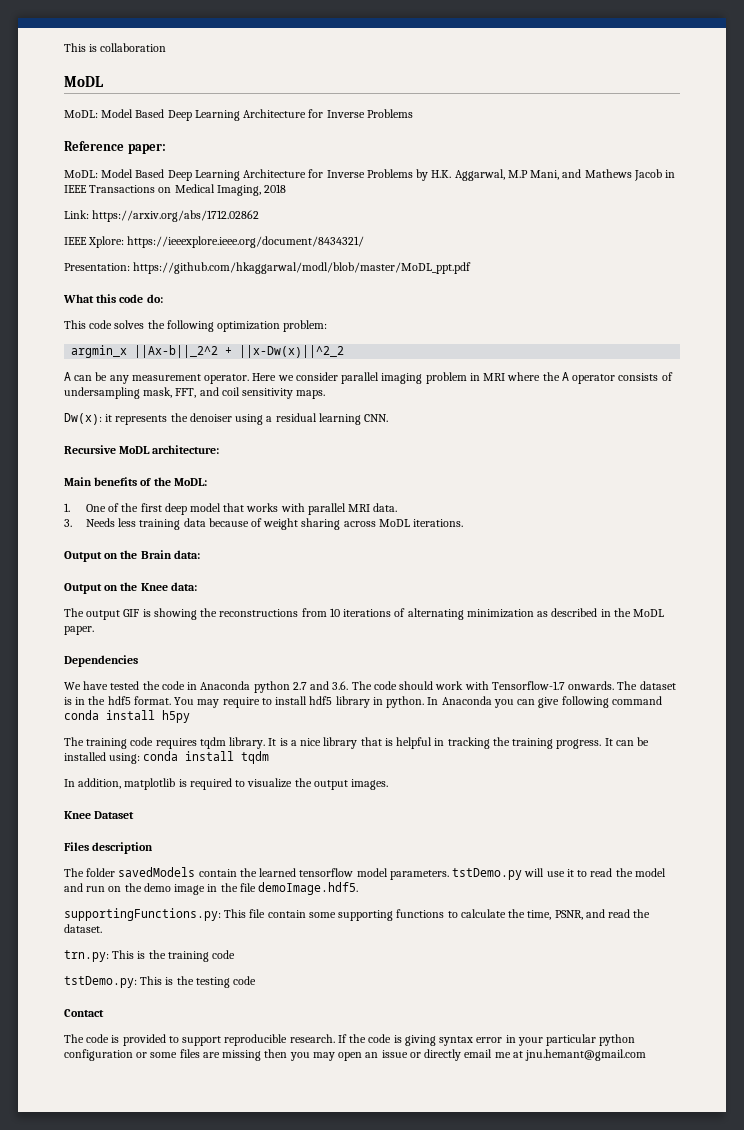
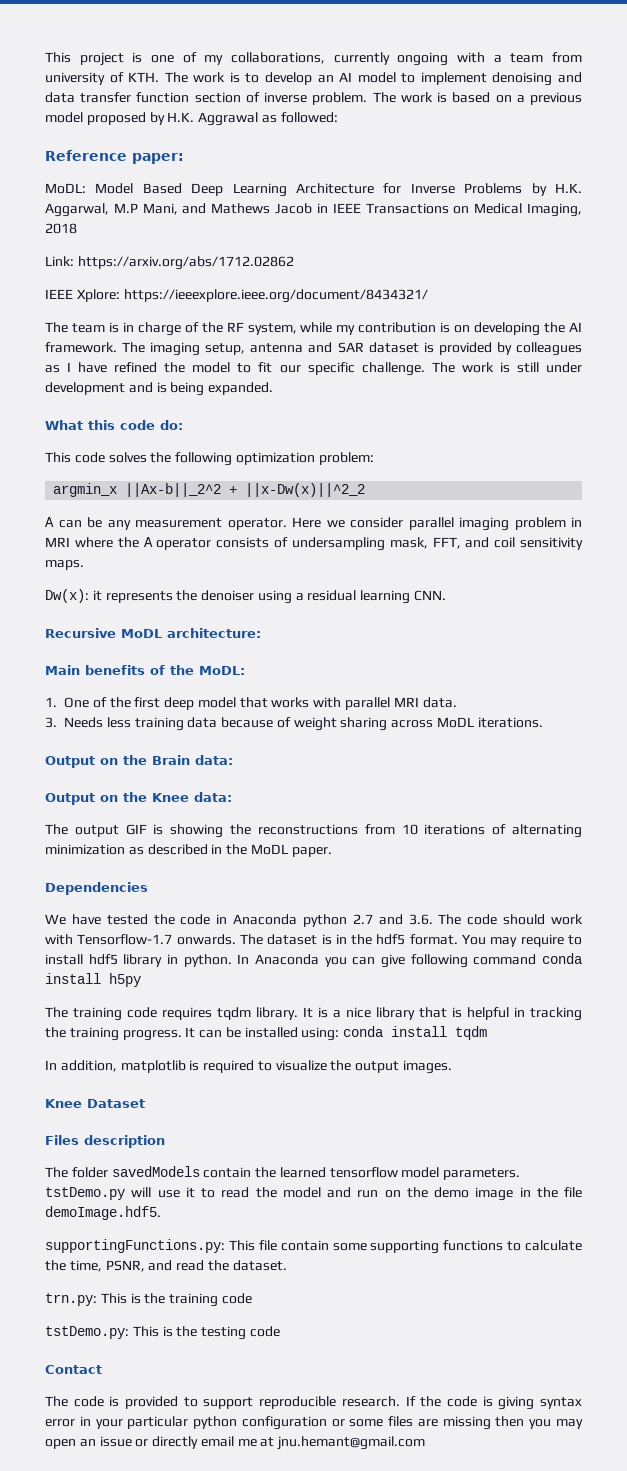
[64,43,167,52] [64,76,104,87] [64,109,413,121] This is collaboration // MoDL // MoDL: Model Based Deep Learning Architecture for Inverse Problems -> [45,52,583,66] [45,72,582,86] [45,92,582,105] [45,112,338,126] This project is one of my collaborations, currently ongoing with a team from university of KTH. The work is to develop an AI model to implement denoising and data transfer function section of inverse problem. The work is based on a previous model proposed by H.K. Aggrawal as followed:
[64,262,472,274] Presentation: https://github.com/hkaggarwal/modl/blob/master/MoDL_ppt.pdf -> [45,322,582,336] [45,342,582,356] [45,362,582,376] [45,382,274,396] The team is in charge of the RF system, while my contribution is on developing the AI framework. The imaging setup, antenna and SAR dataset is provided by colleagues as I have refined the model to fit our specific challenge. The work is still under development and is being expanded.

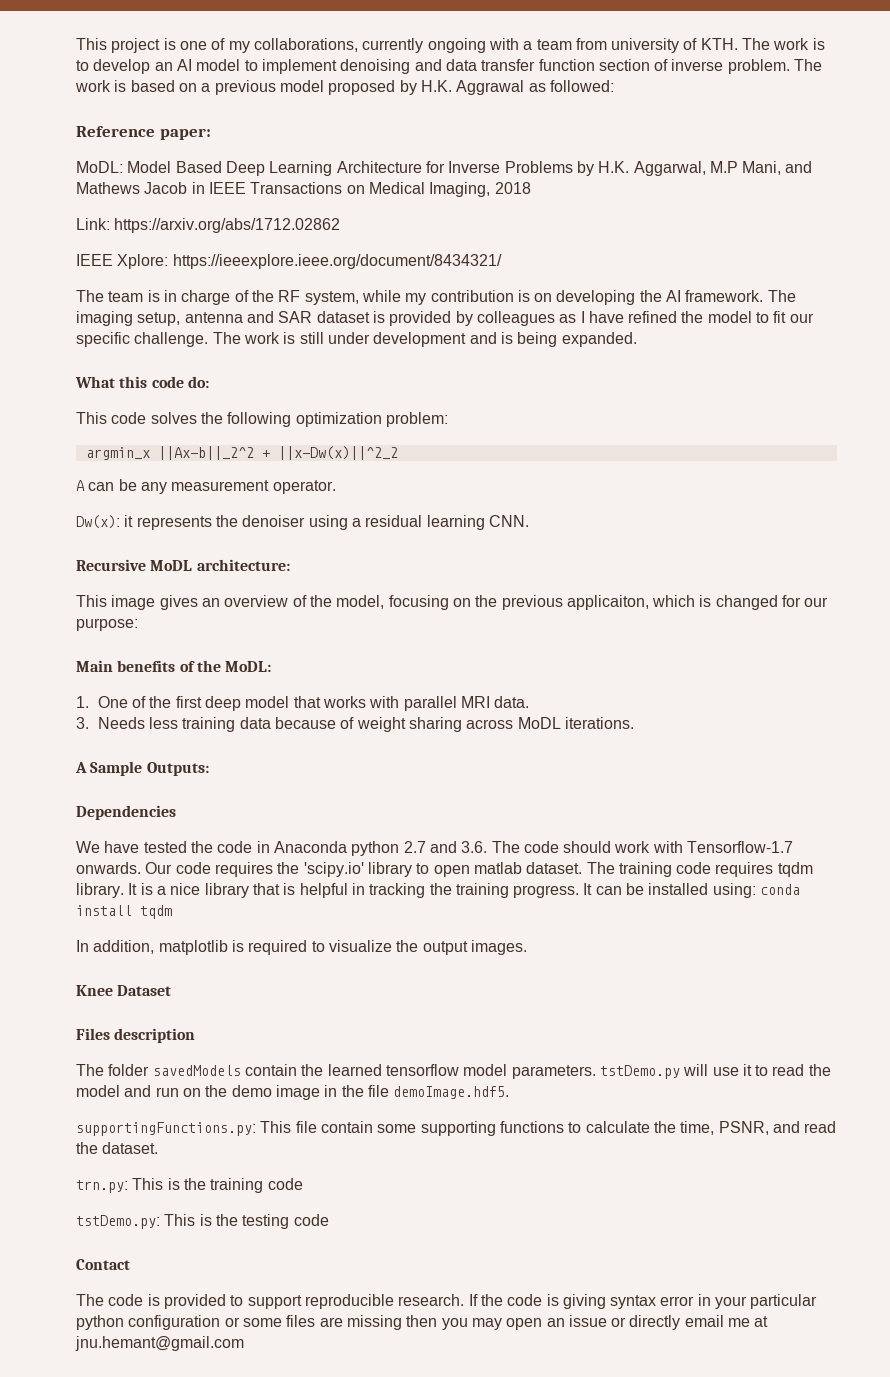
[292,517,582,531] [45,537,583,551] [45,560,84,570] Here we consider parallel imaging problem in MRI where the A operator consists of undersampling mask, FFT, and coil sensitivity maps. -> (336, 487) none
(261, 633) none -> [76,595,829,610] [76,618,138,631] // This image gives an overview of the model, focusing on the previous applicaiton, which is changed for our purpose:
[45,755,233,768] [45,792,232,805] [45,824,582,838] [45,844,332,857] Output on the Brain data: // Output on the Knee data: // The output GIF is showing the reconstructions from 10 iterations of alternating minimization as described in the MoDL paper. -> [75,761,209,776] A Sample Outputs:
[239,934,583,947] [45,953,583,968] [45,973,141,987] The dataset is in the hdf5 format. You may require to install hdf5 library in python. In Anaconda you can give following command conda install h5py // -> [145,862,583,877] Our code requires the 'scipy.io' library to open matlab dataset.

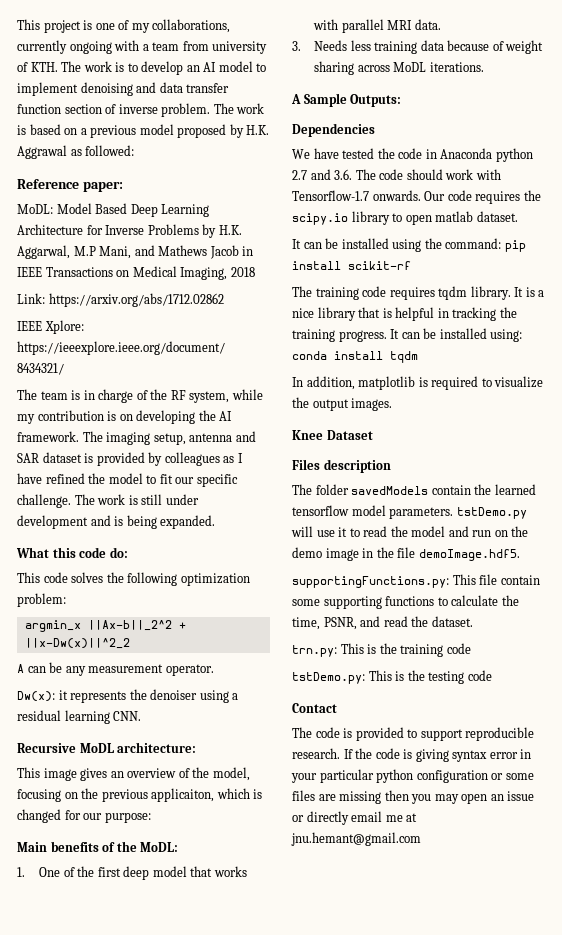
[303,862,364,877] 'scipy.io' -> [292,213,348,225] scipy.io
(583, 868) none -> [292,238,526,252] [292,261,411,270] // It can be installed using the command: pip install scikit-rf //

